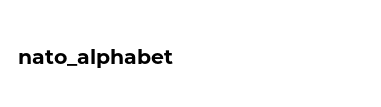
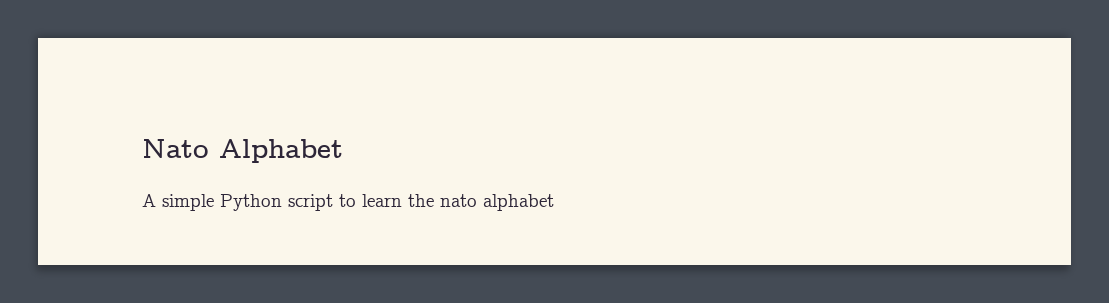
[18,49,173,68] nato_alphabet -> [142,139,343,163] [142,194,554,211] Nato Alphabet // A simple Python script to learn the nato alphabet

